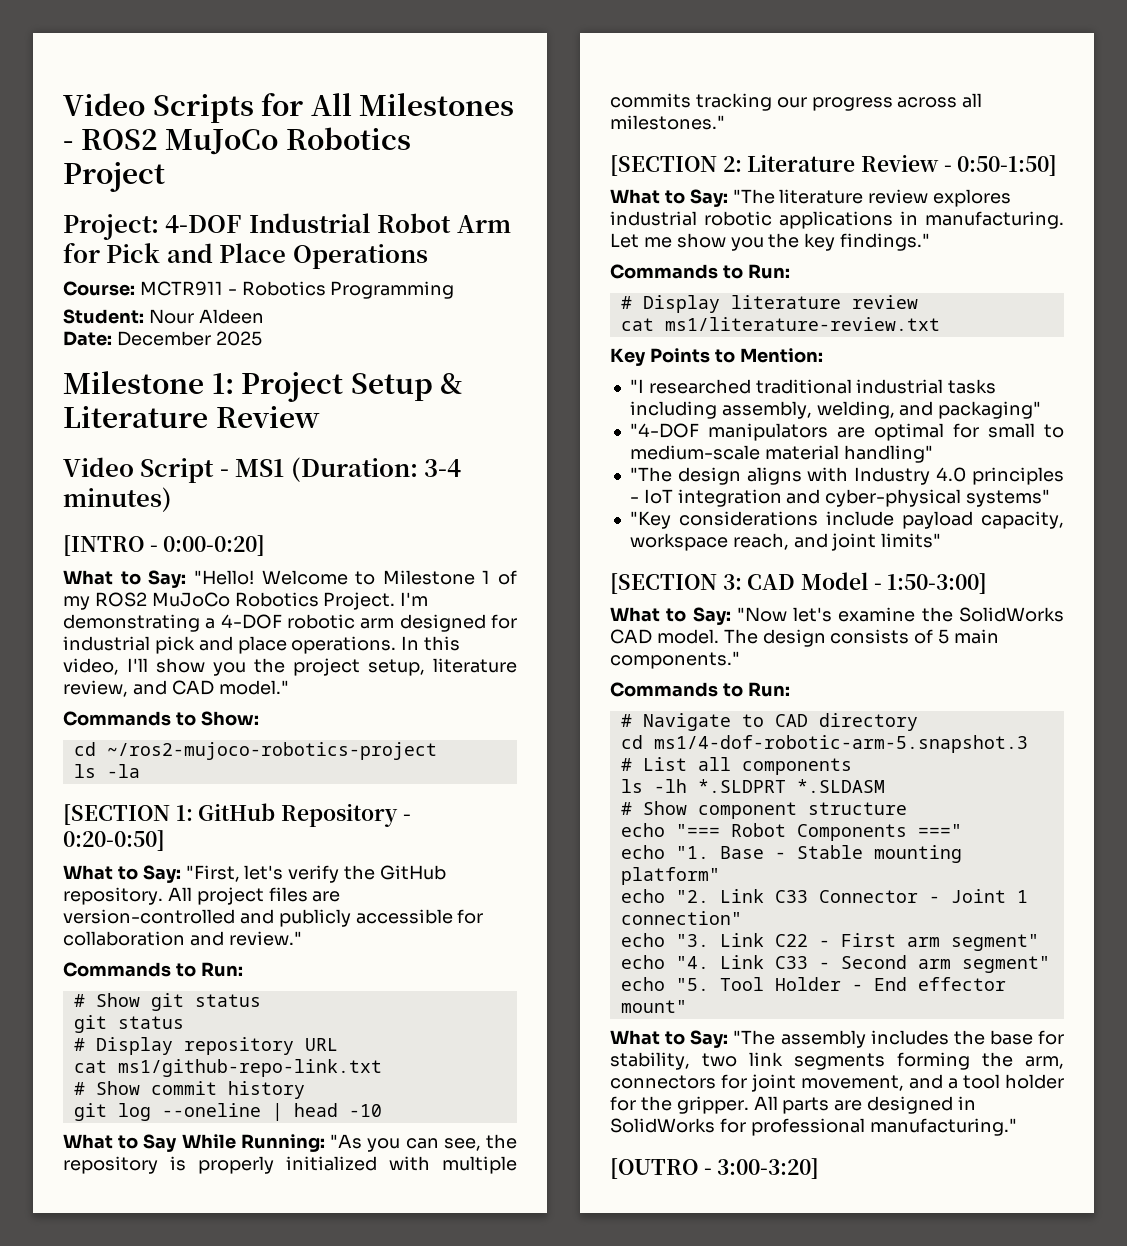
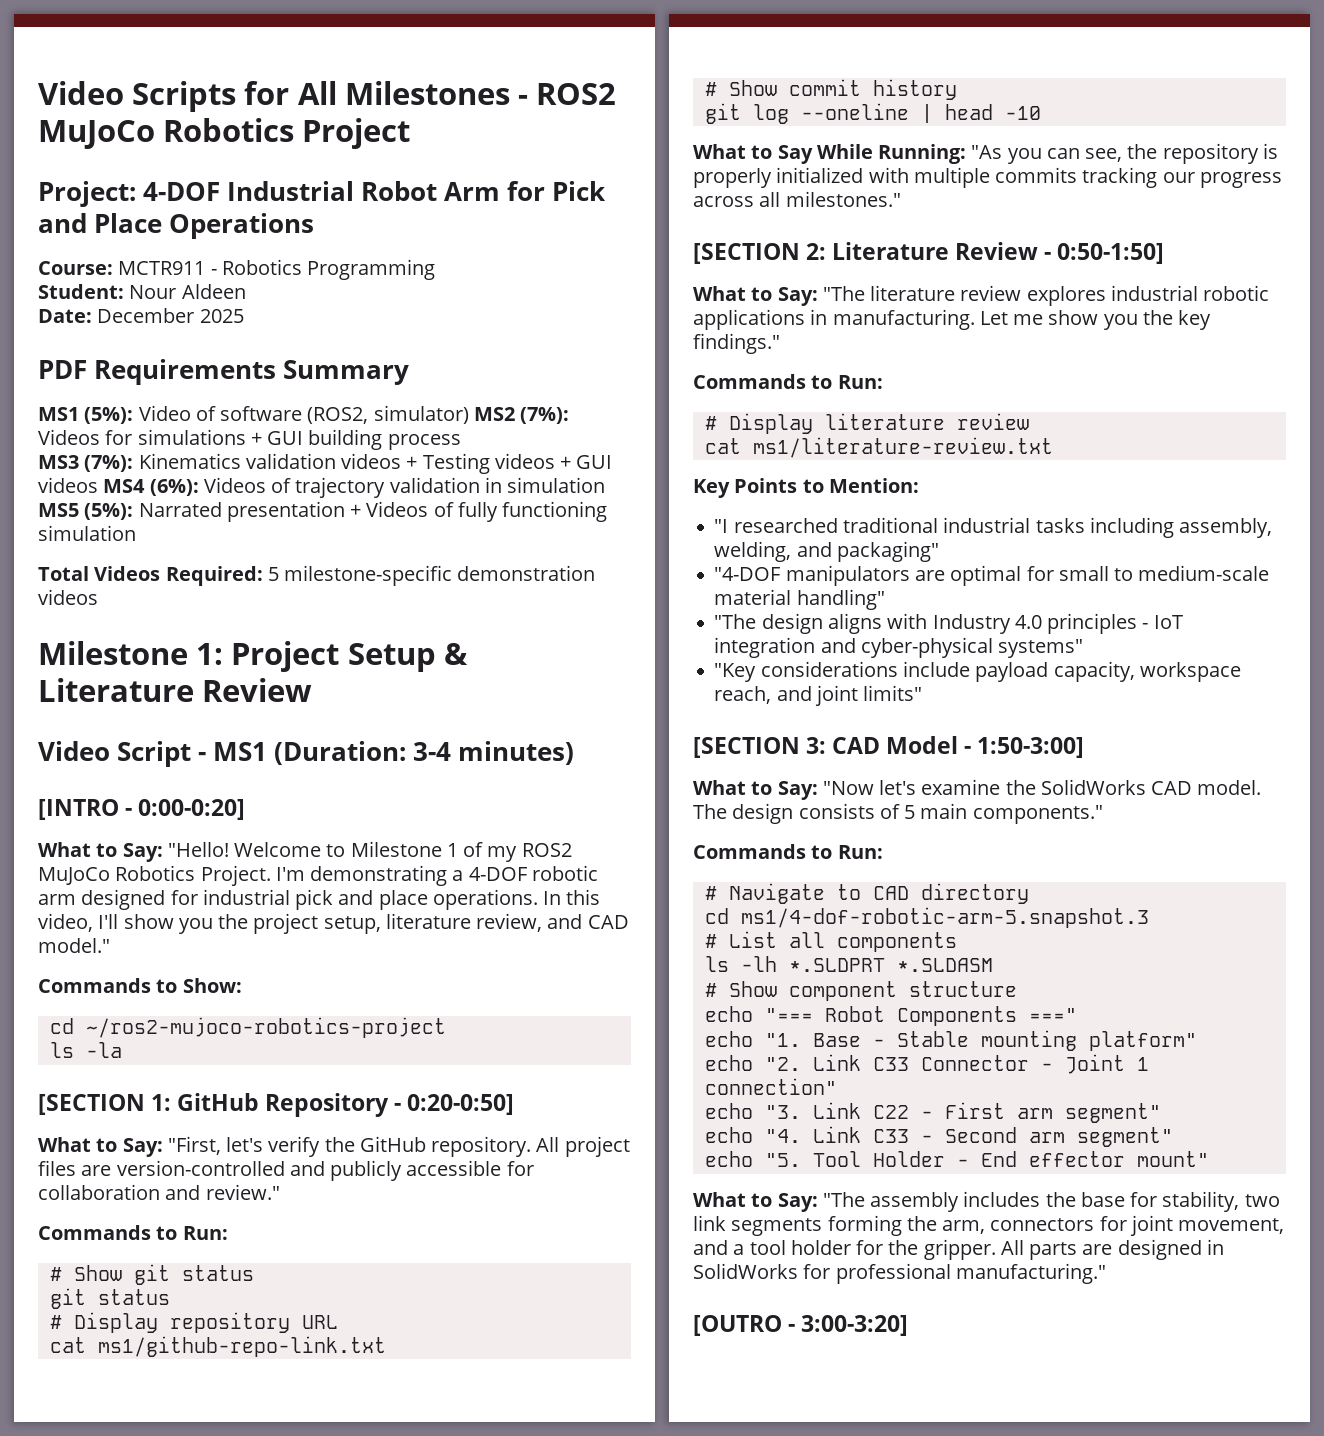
(262, 338) none -> [38,359,410,385] [38,405,570,424] [38,429,461,450] [38,453,613,474] [38,477,606,498] [38,501,608,522] [38,525,136,541] [38,565,596,586] [38,589,98,605] // PDF Requirements Summary // MS1 (5%): Video of software (ROS2, simulator) MS2 (7%): Videos for simulations + GUI building process // MS3 (7%): Kinematics validation videos + Testing videos + GUI videos MS4 (6%): Videos of trajectory validation in simulation MS5 (5%): Narrated presentation + Videos of fully functioning simulation // Total Videos Required: 5 milestone-specific demonstration videos

